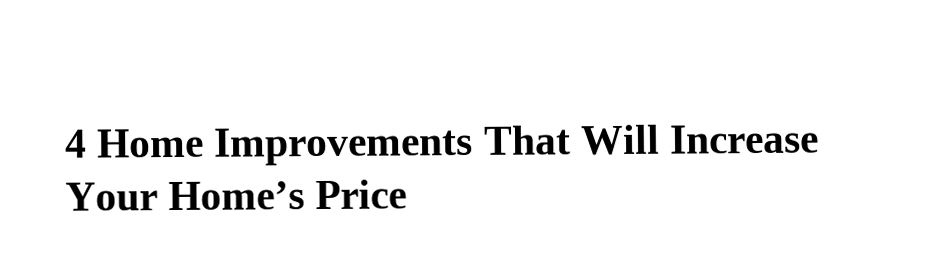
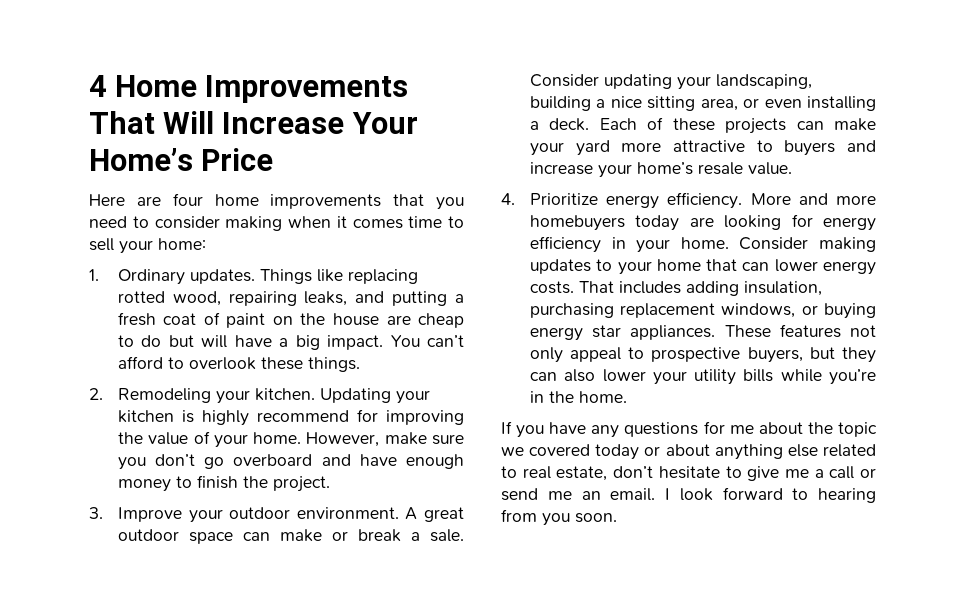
(408, 194) none -> [89,193,464,210] [89,216,464,231] [89,238,206,254] [89,269,418,285] [117,291,465,306] [117,312,464,328] [117,335,464,350] [117,356,360,372] [89,388,430,404] [117,409,464,426] [117,431,464,448] [117,454,464,470] [117,475,330,492] [89,507,464,523] [117,529,465,544] [529,74,812,90] [529,96,876,111] [529,117,876,134] [529,140,876,156] [529,162,792,178] [501,192,876,209] [529,214,876,231] [529,236,876,253] [529,259,876,275] [529,281,822,296] [529,303,876,319] [529,324,876,341] [529,347,876,363] [529,369,876,385] [529,391,627,403] [501,421,877,438] [501,444,876,460] [501,466,876,481] [501,487,876,503] [501,509,617,526] // Here are four home improvements that you need to consider making when it comes time to sell your home: // 1. Ordinary updates. Things like replacing rotted wood, repairing leaks, and putting a fresh coat of paint on the house are cheap to do but will have a big impact. You can’t afford to overlook these things. // 2. Remodeling your kitchen. Updating your kitchen is highly recommend for improving the value of your home. However, make sure you don’t go overboard and have enough money to finish the project. // 3. Improve your outdoor environment. A great outdoor space can make or break a sale. Consider updating your landscaping, building a nice sitting area, or even installing a deck. Each of these projects can make your yard more attractive to buyers and increase your home’s resale value. // 4. Prioritize energy efficiency. More and more homebuyers today are looking for energy efficiency in your home. Consider making updates to your home that can lower energy costs. That includes adding insulation, purchasing replacement windows, or buying energy star appliances. These features not only appeal to prospective buyers, but they can also lower your utility bills while you’re in the home. // If you have any questions for me about the topic we covered today or about anything else related to real estate, don’t hesitate to give me a call or send me an email. I look forward to hearing from you soon.

